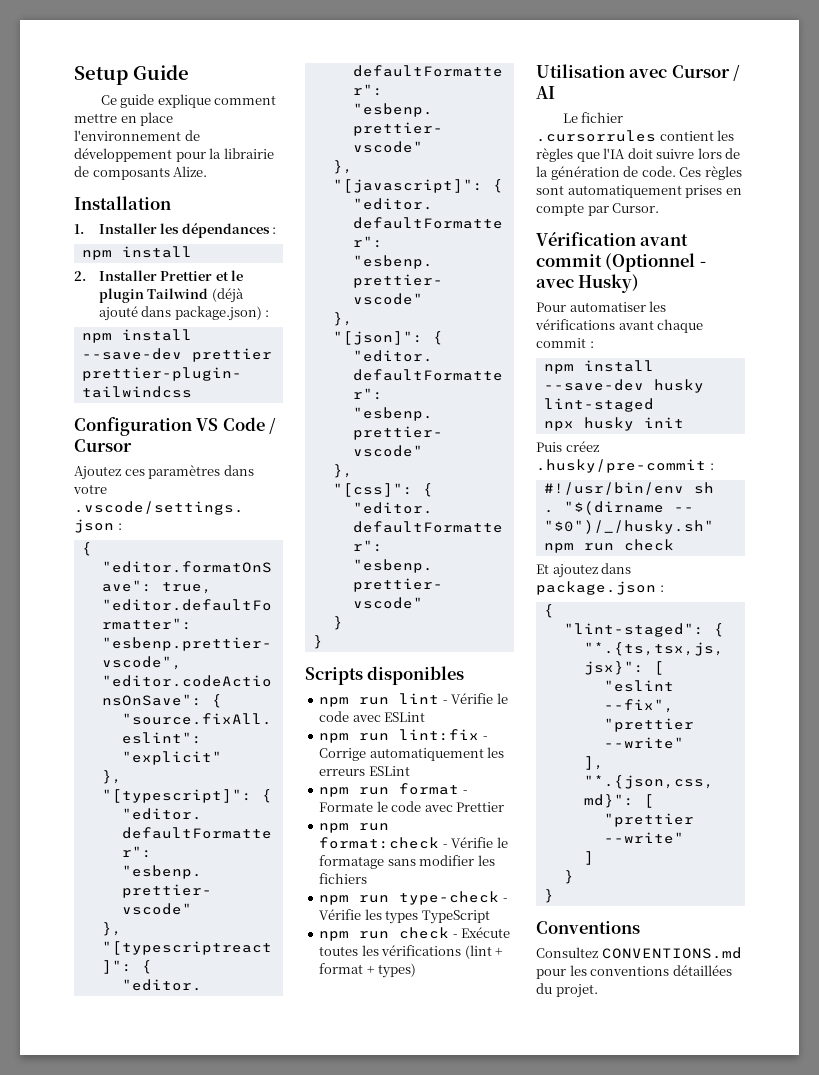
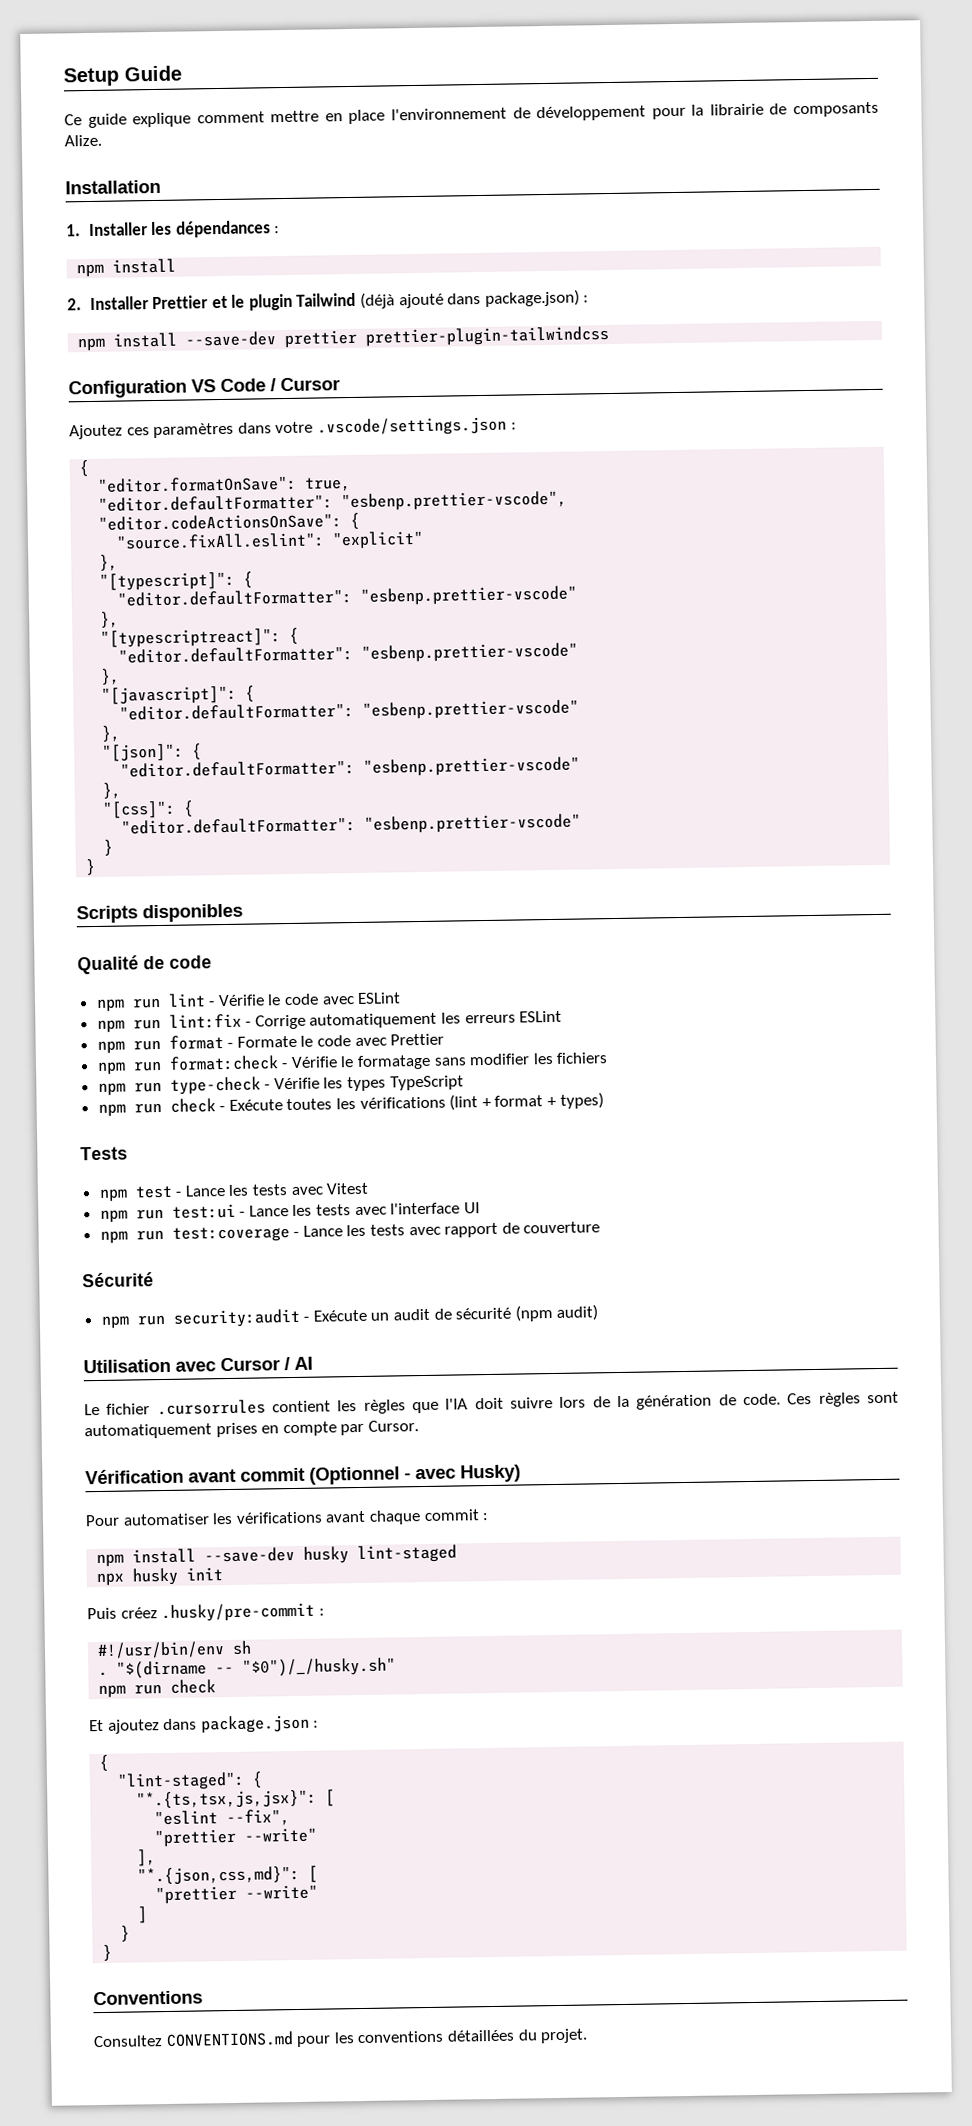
(465, 675) none -> [77,955,212,975] // Qualité de code
(417, 970) none -> [80,1146,128,1161] [98,1182,369,1202] [99,1202,480,1223] [99,1221,601,1244] [82,1272,154,1288] [100,1304,599,1329] // Tests // npm test - Lance les tests avec Vitest // npm run test:ui - Lance les tests avec l'interface UI // npm run test:coverage - Lance les tests avec rapport de couverture // Sécurité // npm run security:audit - Exécute un audit de sécurité (npm audit)

